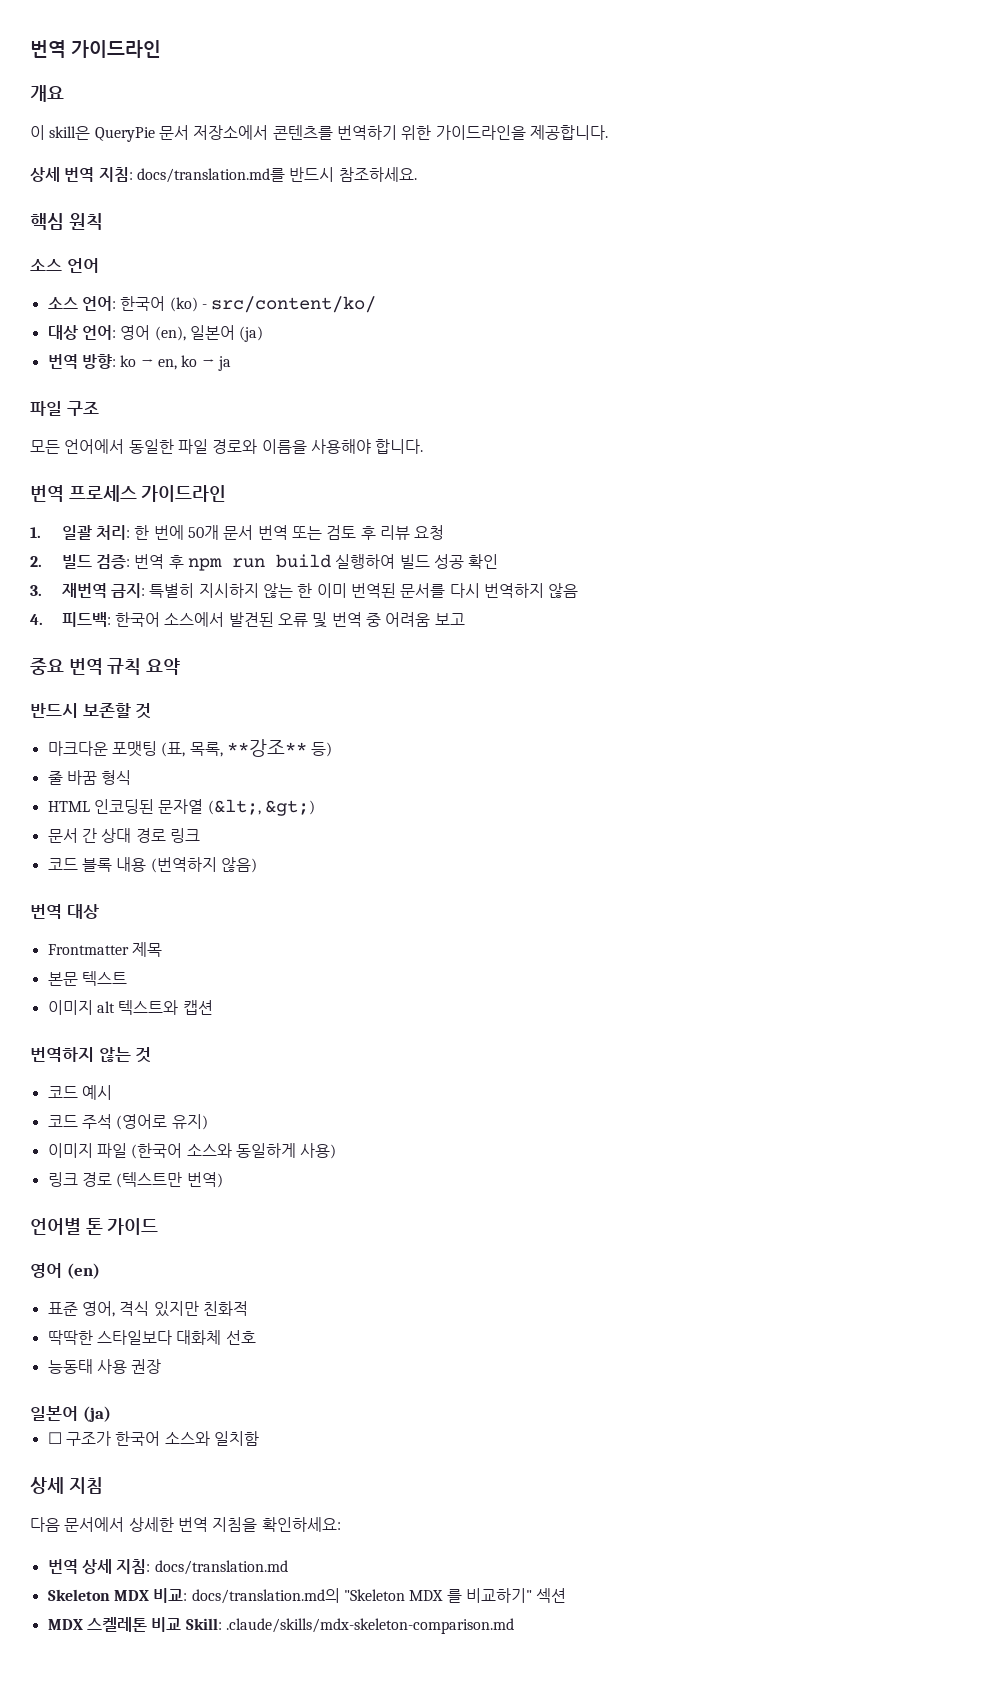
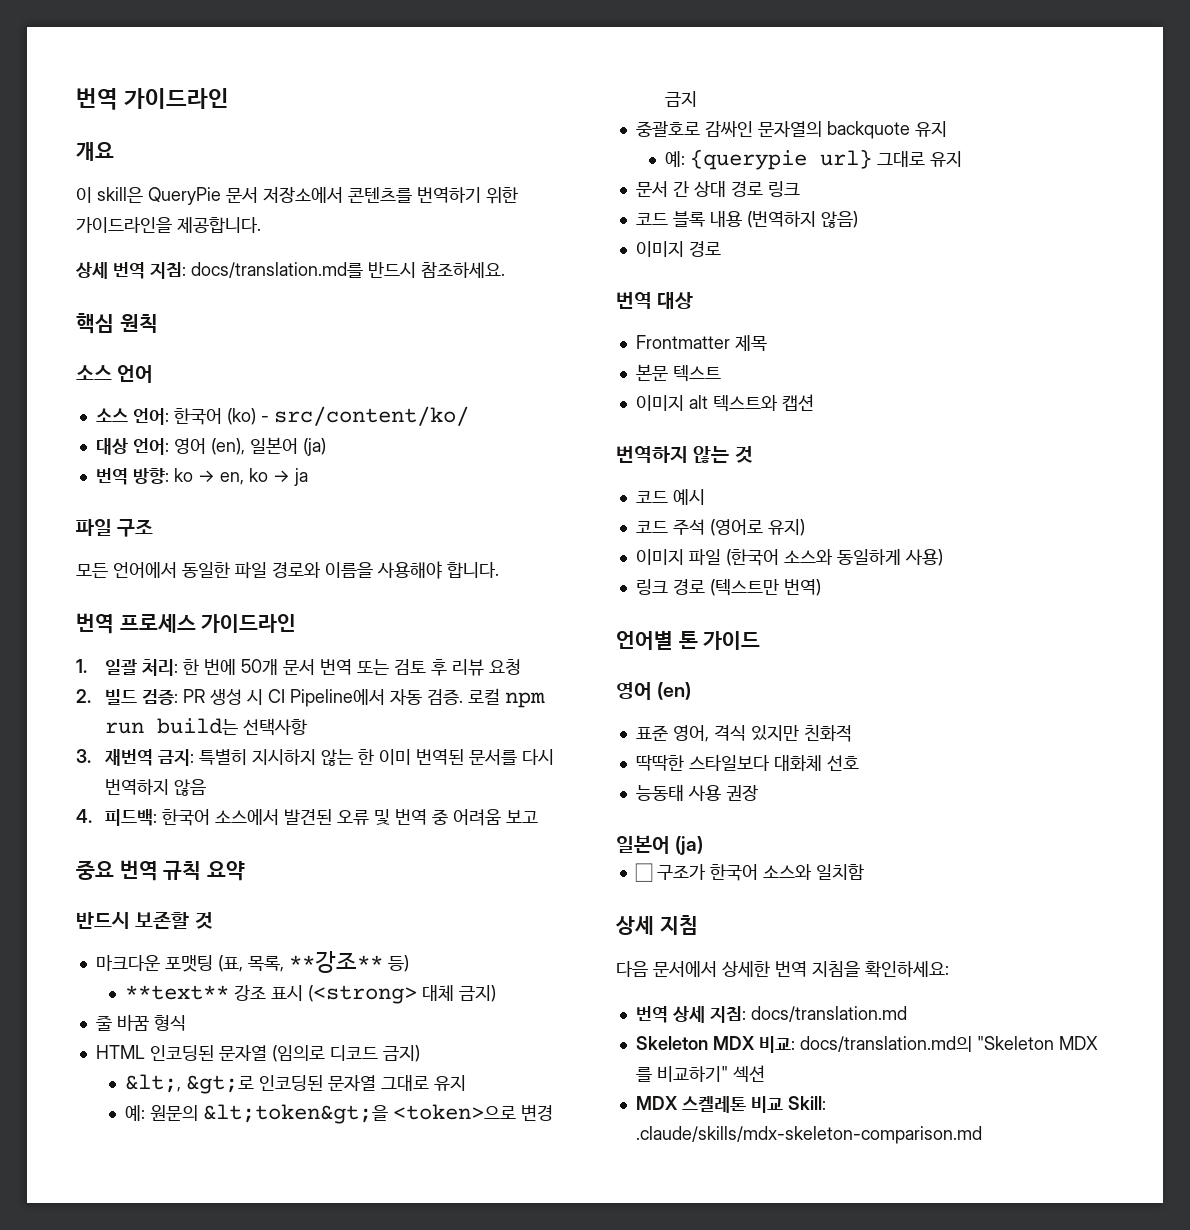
[134,554,499,571] 번역 후 npm run build 실행하여 빌드 성공 확인 -> [183,688,546,708] [105,718,308,736] PR 생성 시 CI Pipeline에서 자동 검증. 로컬 npm run build는 선택사항
(333, 749) none -> [125,985,497,1004] // **text** 강조 표시 (<strong> 대체 금지)
[207,799,315,816] (&lt;, &gt;) -> [271,1045,420,1062] [125,1074,467,1094] [125,1104,554,1124] [665,91,698,107] [635,121,947,139] [665,149,963,170] (임의로 디코드 금지) // &lt;, &gt;로 인코딩된 문자열 그대로 유지 // 예: 원문의 &lt;token&gt;을 <token>으로 변경 금지 // 중괄호로 감싸인 문자열의 backquote 유지 // 예: {querypie url} 그대로 유지
(257, 865) none -> [635,241,721,257] // 이미지 경로

